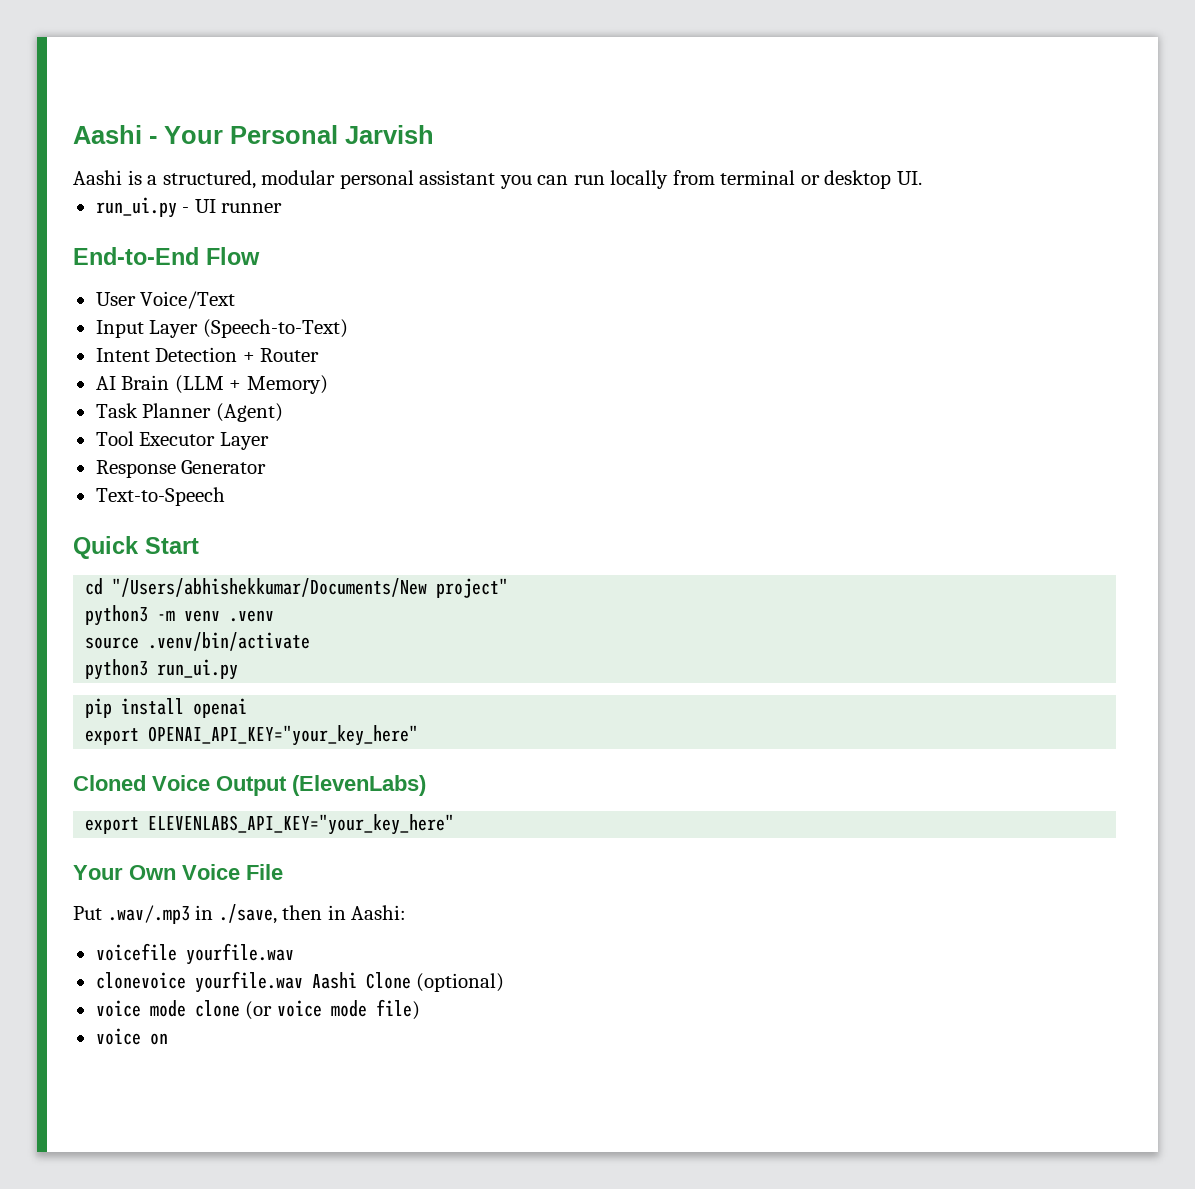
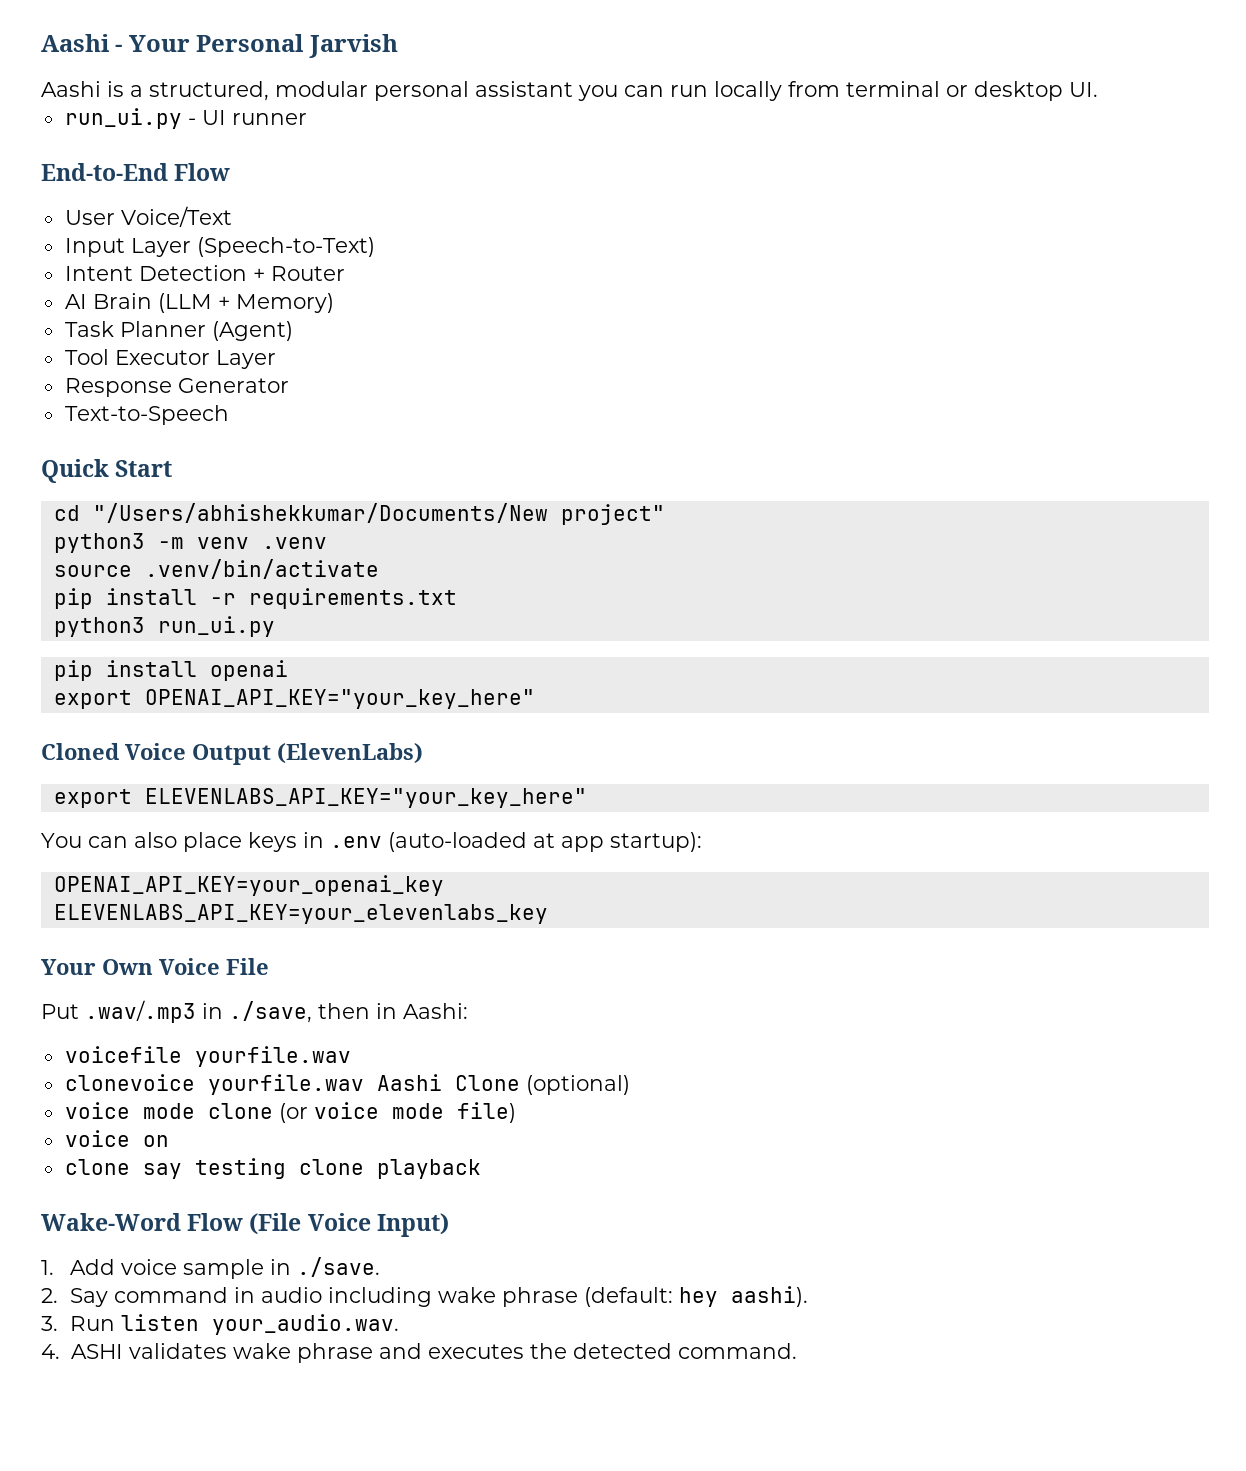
(311, 641) none -> [53,588,457,609] // pip install -r requirements.txt
(455, 824) none -> [41,832,702,852] [53,875,444,896] [53,904,548,924] // You can also place keys in .env (auto-loaded at app startup): // OPENAI_API_KEY=your_openai_key // ELEVENLABS_API_KEY=your_elevenlabs_key
(168, 1039) none -> [64,1158,481,1179] [41,1213,449,1237] [41,1257,380,1279] [41,1286,808,1307] [41,1314,399,1335] [41,1343,797,1363] // clone say testing clone playback // Wake-Word Flow (File Voice Input) // 1. Add voice sample in ./save. // 2. Say command in audio including wake phrase (default: hey aashi). // 3. Run listen your_audio.wav. // 4. ASHI validates wake phrase and executes the detected command.

